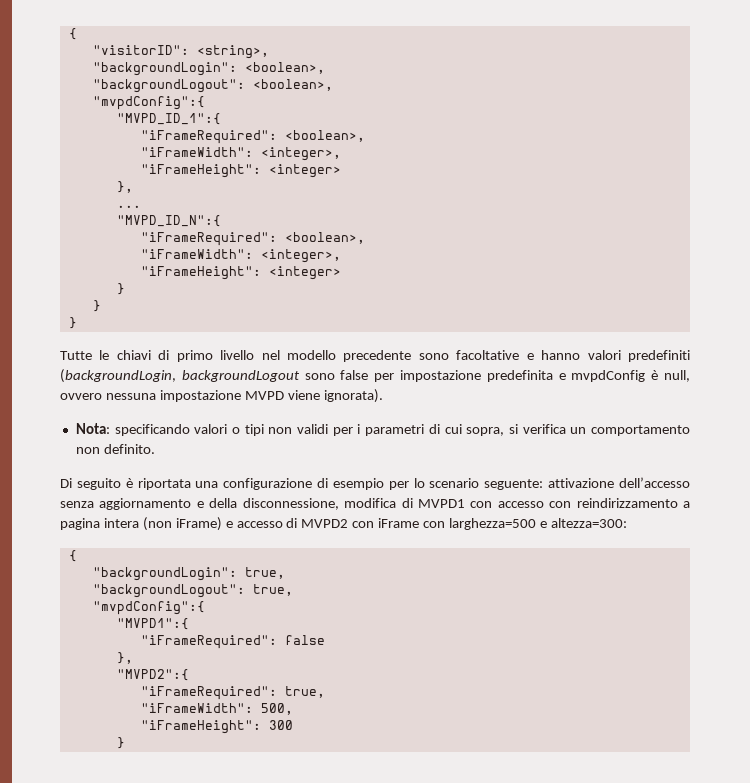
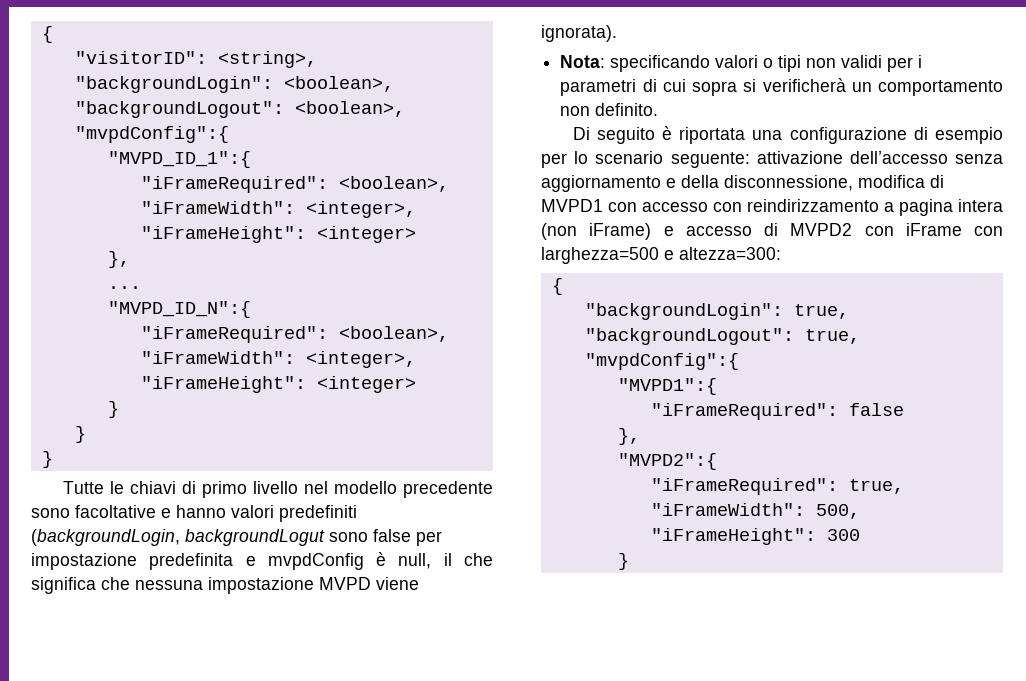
[181,370,300,382] backgroundLogout -> [185,529,325,546] backgroundLogut
[60,393,102,400] ovvero -> [443,553,493,566] [31,577,130,594] il che significa che
[466,424,566,436] sopra, si verifica -> [692,78,846,96] sopra si verificherà

